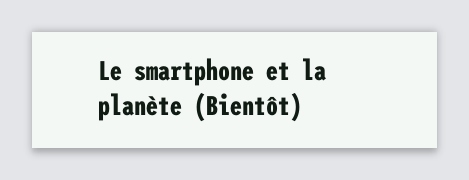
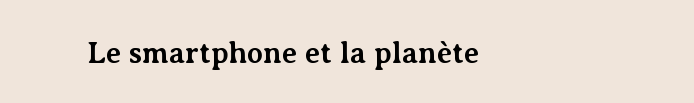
[194,92,302,122] (Bientôt) -> (480, 55) none

